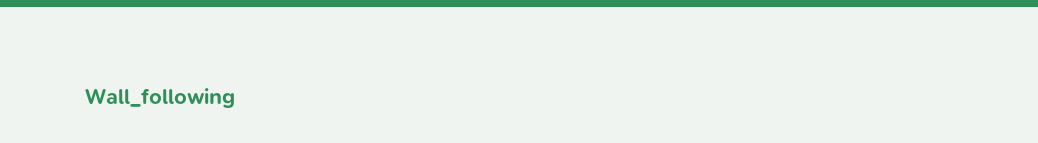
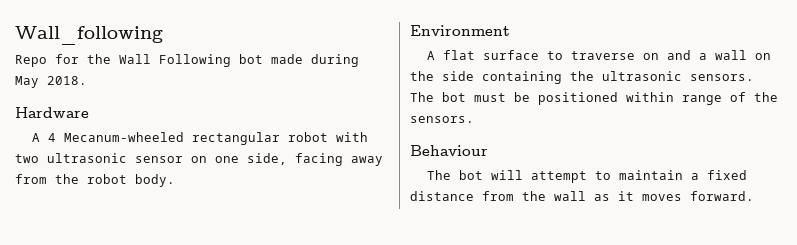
(235, 98) none -> [15,54,359,67] [15,76,87,88] [15,107,89,118] [32,132,369,145] [15,153,383,166] [15,174,175,187] [410,25,510,36] [427,50,772,60] [410,71,754,84] [410,92,778,105] [410,116,474,123] [410,145,488,156] [427,170,748,183] [410,191,754,201] // Repo for the Wall Following bot made during May 2018. // Hardware // A 4 Mecanum-wheeled rectangular robot with two ultrasonic sensor on one side, facing away from the robot body. // Environment // A flat surface to traverse on and a wall on the side containing the ultrasonic sensors. The bot must be positioned within range of the sensors. // Behaviour // The bot will attempt to maintain a fixed distance from the wall as it moves forward.

